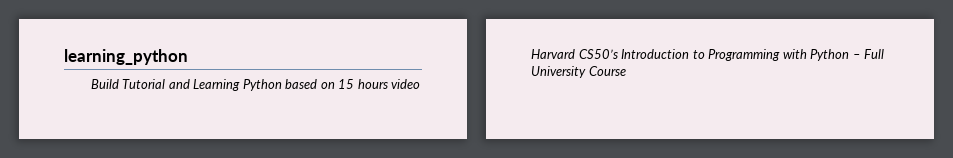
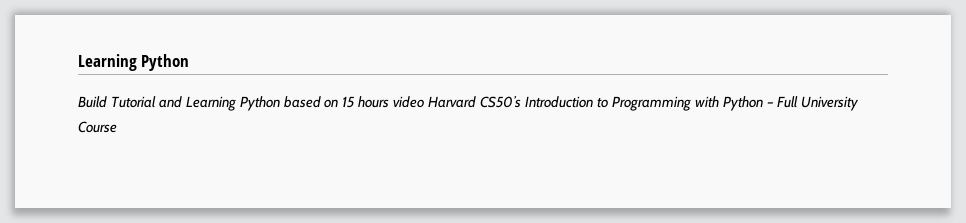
[64,49,188,65] learning_python -> [78,54,190,71] Learning Python

